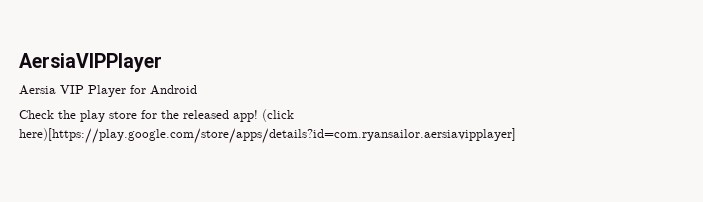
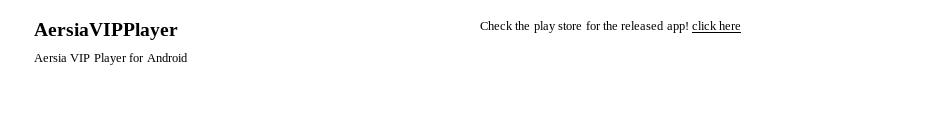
[262,109,294,122] [19,128,516,144] (click here)[https://play.google.com/store/apps/details?id=com.ryansailor.aersiavipplayer] -> [692,21,742,30] click here

